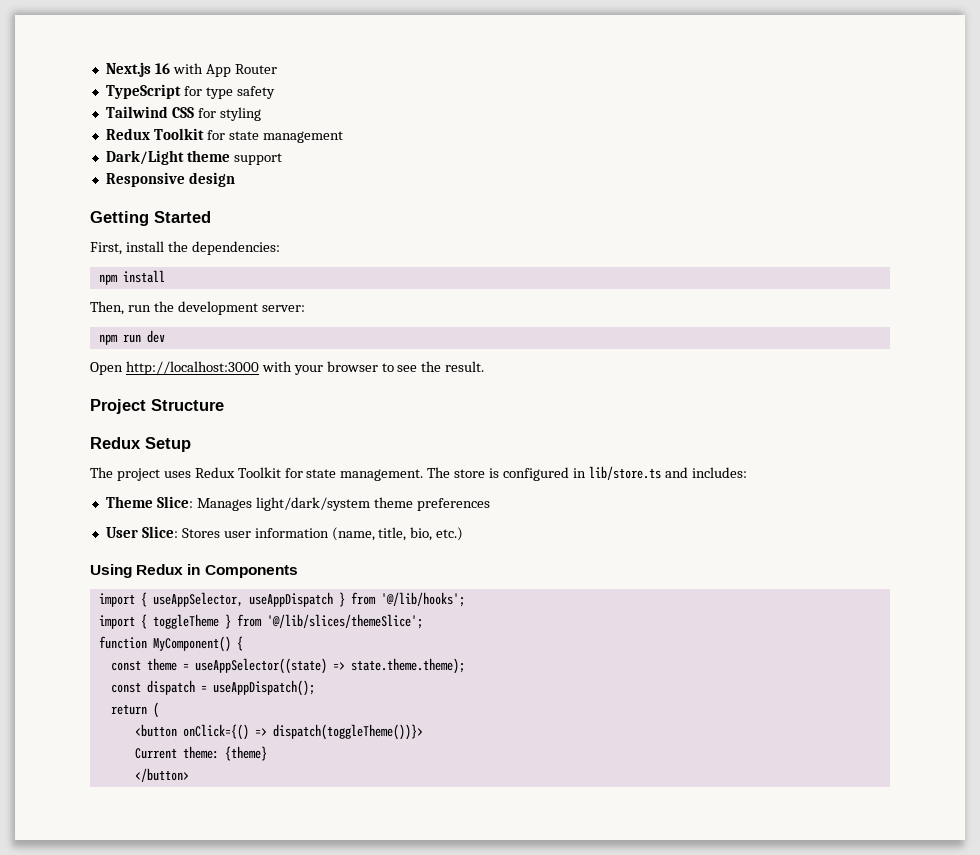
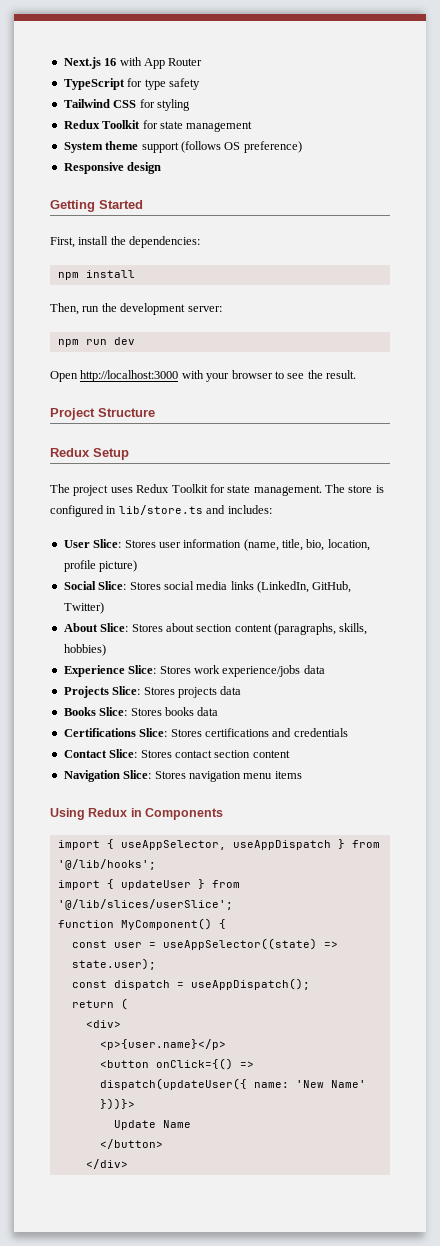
[105,150,184,165] Dark/Light -> [63,142,103,153] System
(282, 159) none -> [180,141,302,153] (follows OS preference)
[105,496,490,511] // Theme Slice: Manages light/dark/system theme preferences -> (272, 509) none
[436,527,464,541] etc.) -> [327,539,370,551] [63,560,138,572] [63,581,352,593] [63,602,104,614] [63,623,368,635] [63,644,106,656] [63,665,325,677] [63,686,242,698] [63,707,219,716] [63,728,348,737] [63,749,290,758] [63,770,302,782] location, profile picture) // Social Slice: Stores social media links (LinkedIn, GitHub, Twitter) // About Slice: Stores about section content (paragraphs, skills, hobbies) // Experience Slice: Stores work experience/jobs data // Projects Slice: Stores projects data // Books Slice: Stores books data // Certifications Slice: Stores certifications and credentials // Contact Slice: Stores contact section content // Navigation Slice: Stores navigation menu items
[152,614,423,629] toggleTheme } from '@/lib/slices/themeSlice'; -> [120,879,240,890] [57,899,233,910] updateUser } from '@/lib/slices/userSlice';
[146,658,177,671] theme -> [113,942,142,948] user
[350,658,465,674] state.theme.theme); -> [71,958,156,970] state.user);
(159, 710) none -> [85,1020,121,1028] [99,1039,226,1050] // <div> // <p>{user.name}</p>
[272,724,423,740] [134,746,267,761] dispatch(toggleTheme())}> // Current theme: {theme} -> [99,1078,366,1090] [99,1098,135,1110] [113,1120,191,1130] dispatch(updateUser({ name: 'New Name' }))}> // Update Name
(189, 775) none -> [85,1159,128,1169] // </div>

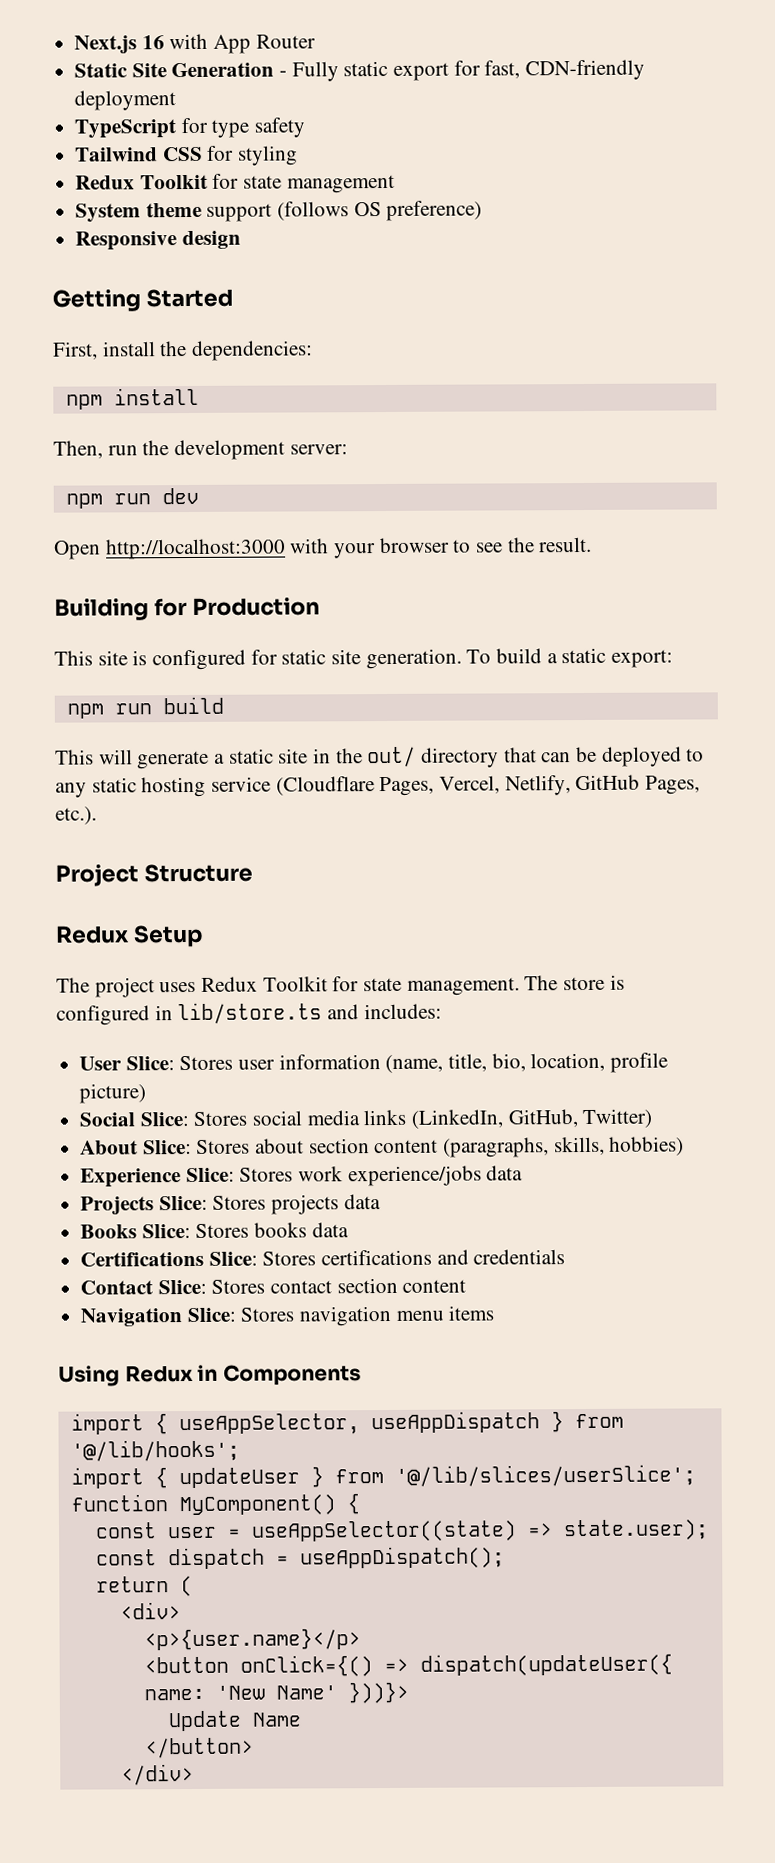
(203, 62) none -> [74,59,646,82] [74,90,177,111] // Static Site Generation - Fully static export for fast, CDN-friendly deployment
(356, 374) none -> [54,597,320,621] [54,647,674,671] [66,696,224,719] [55,746,705,770] [55,774,701,798] [55,806,97,825] // Building for Production // This site is configured for static site generation. To build a static export: // npm run build // This will generate a static site in the out/ directory that can be deployed to any static hosting service (Cloudflare Pages, Vercel, Netlify, GitHub Pages, etc.).

